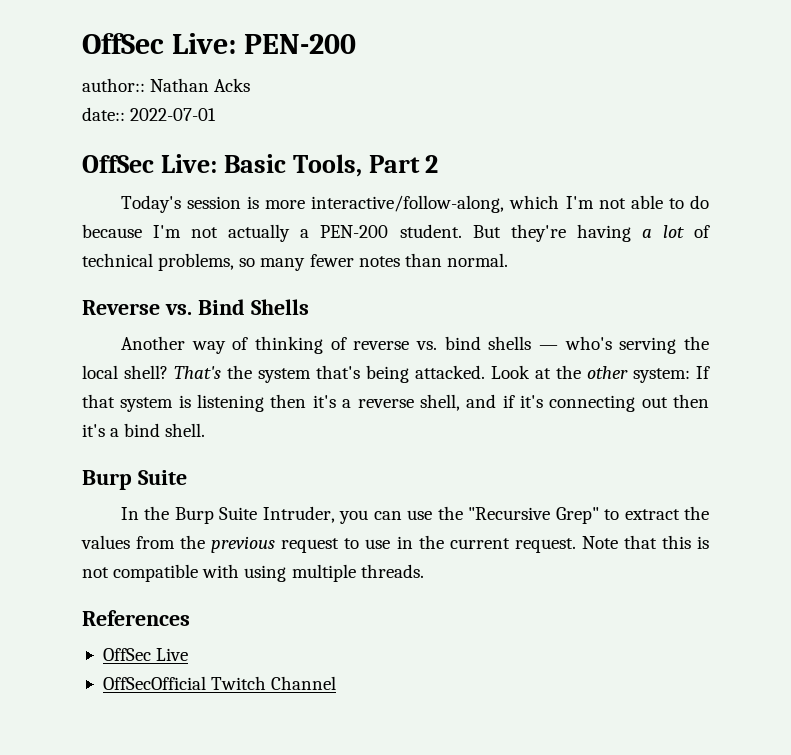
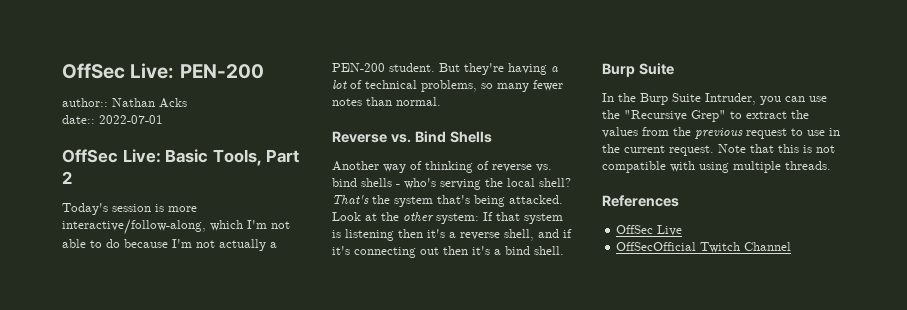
[538,345,558,350] — -> [396,184,400,187] -

